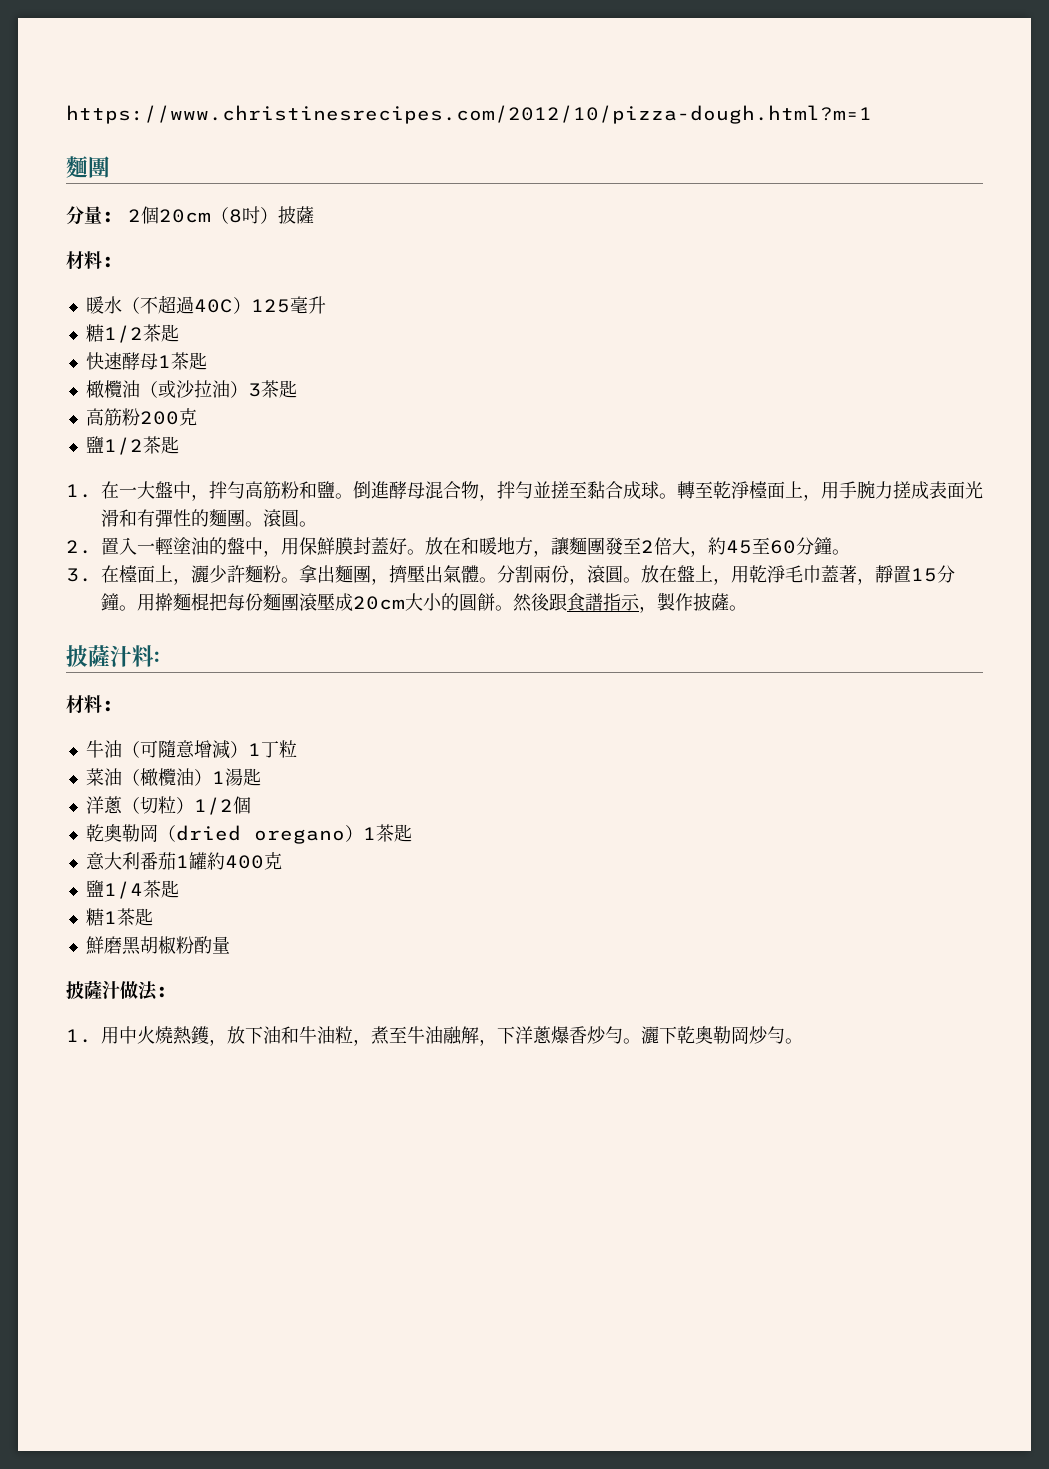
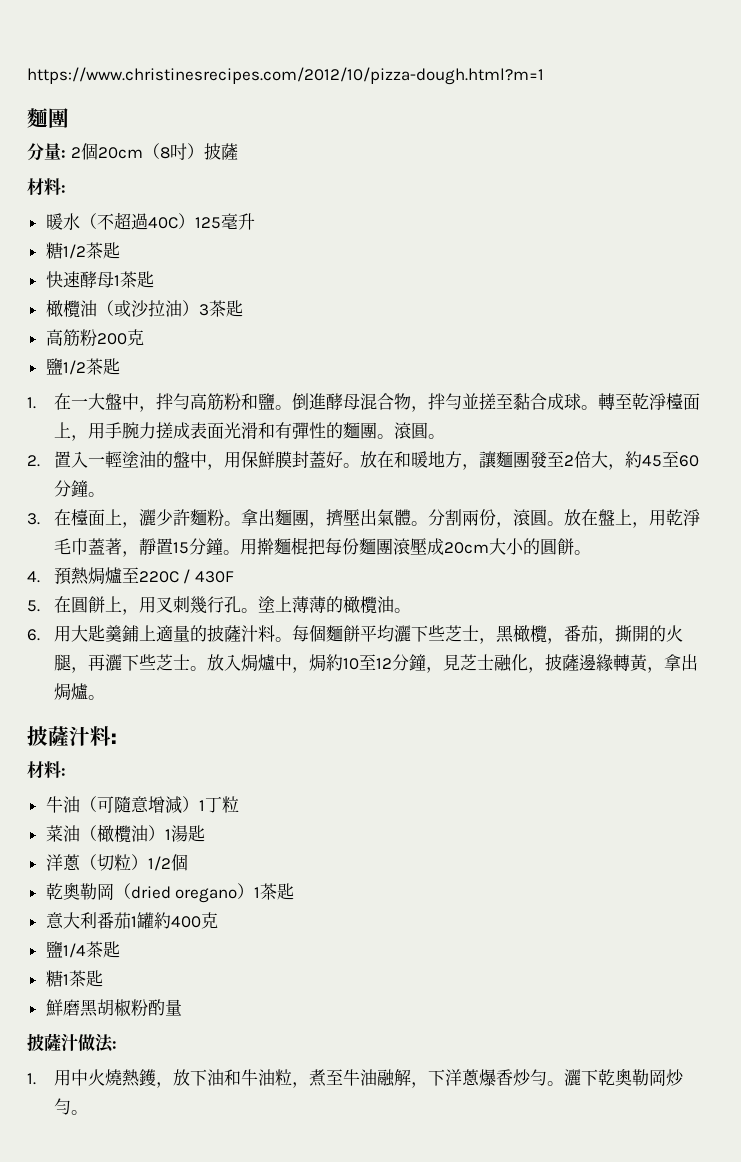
[513,592,729,613] 然後跟食譜指示，製作披薩 -> [27,567,234,585] [27,595,411,615] [27,624,683,644] [53,654,698,673] [53,683,88,700] // 4.預熱焗爐至220C / 430F // 5.在圓餅上，用叉刺幾行孔。塗上薄薄的橄欖油。 // 6.用大匙羹鋪上適量的披薩汁料。每個麵餅平均灑下些芝士，黑橄欖，番茄，撕開的火腿，再灑下些芝士。放入焗爐中，焗約10至12分鐘，見芝士融化，披薩邊緣轉黃，拿出焗爐

